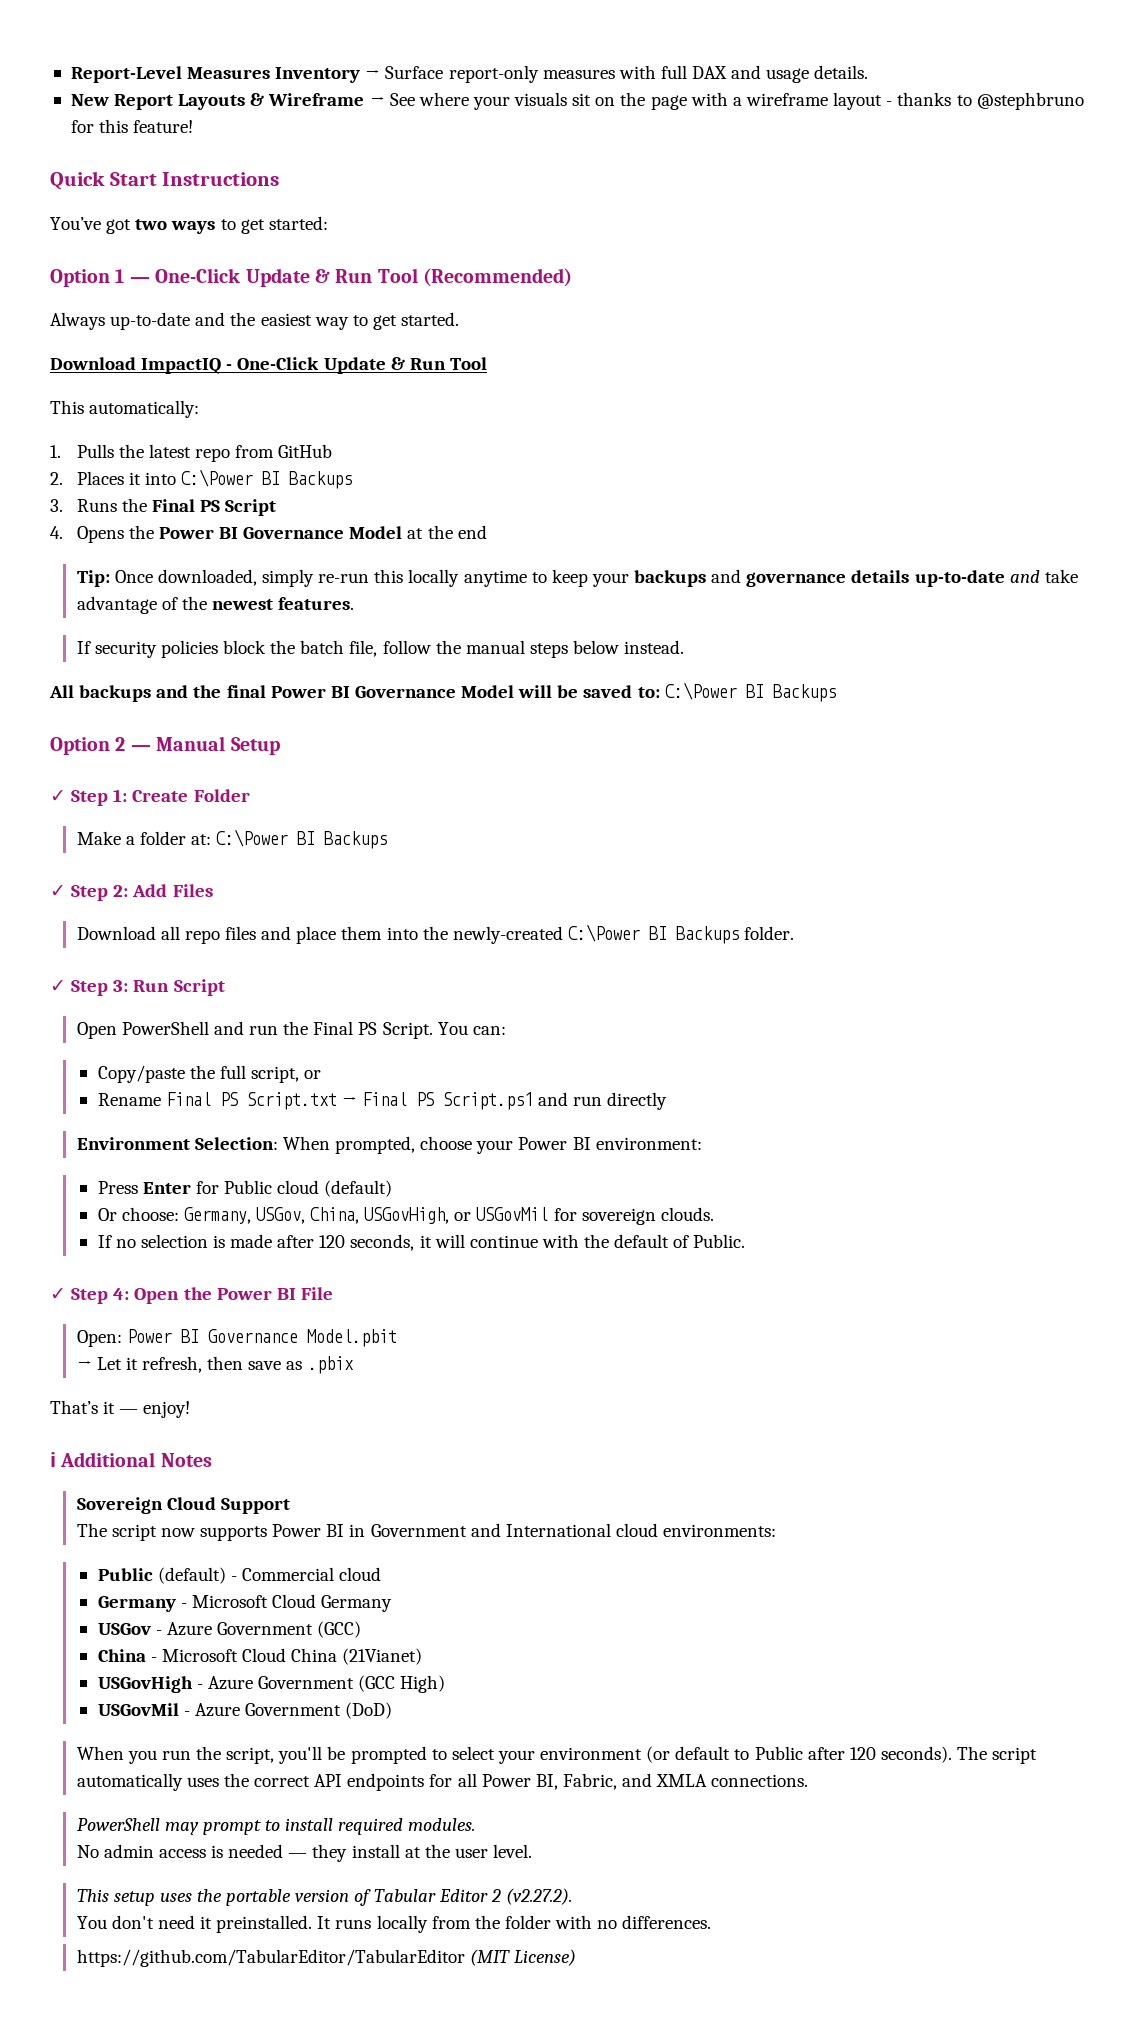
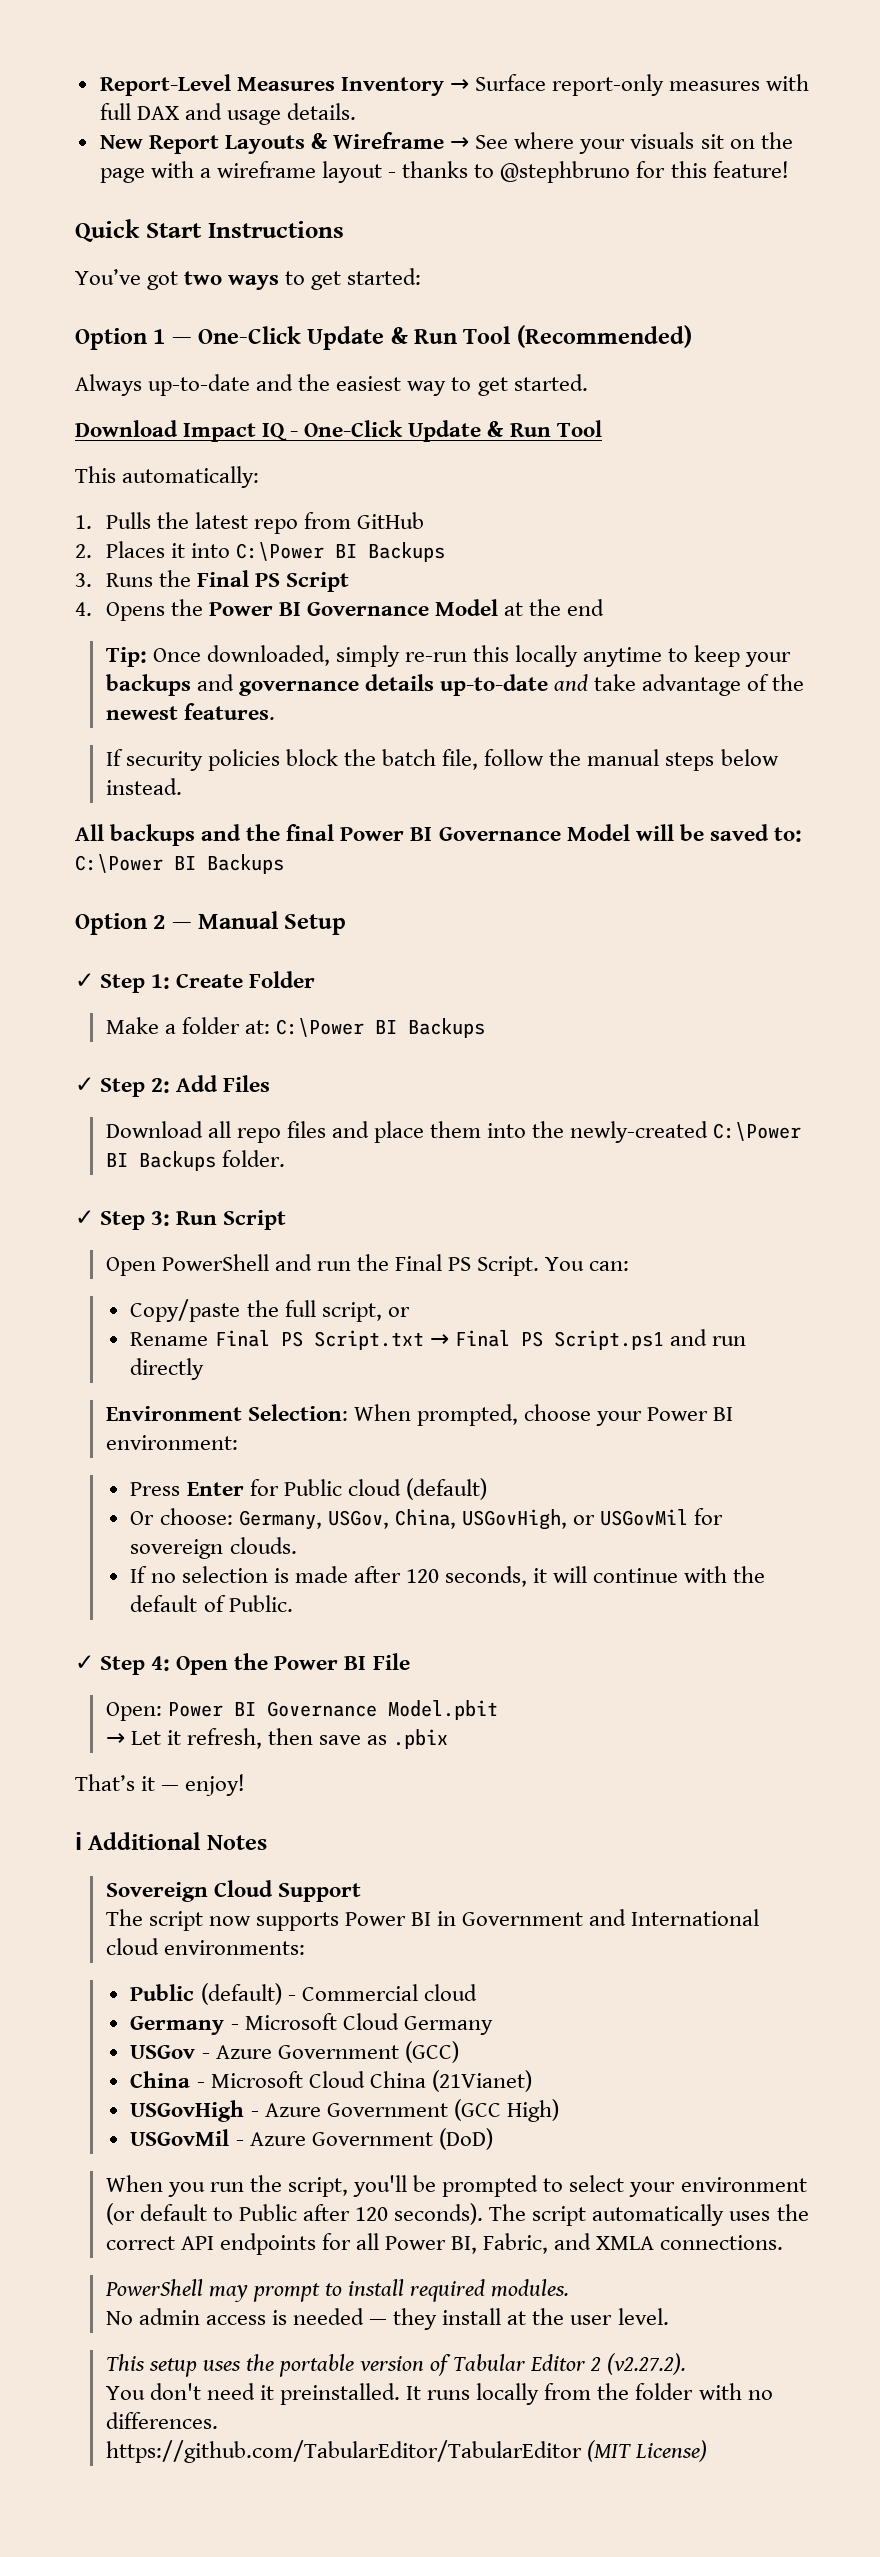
[141,358,222,374] ImpactIQ -> [183,423,288,442] Impact IQ

